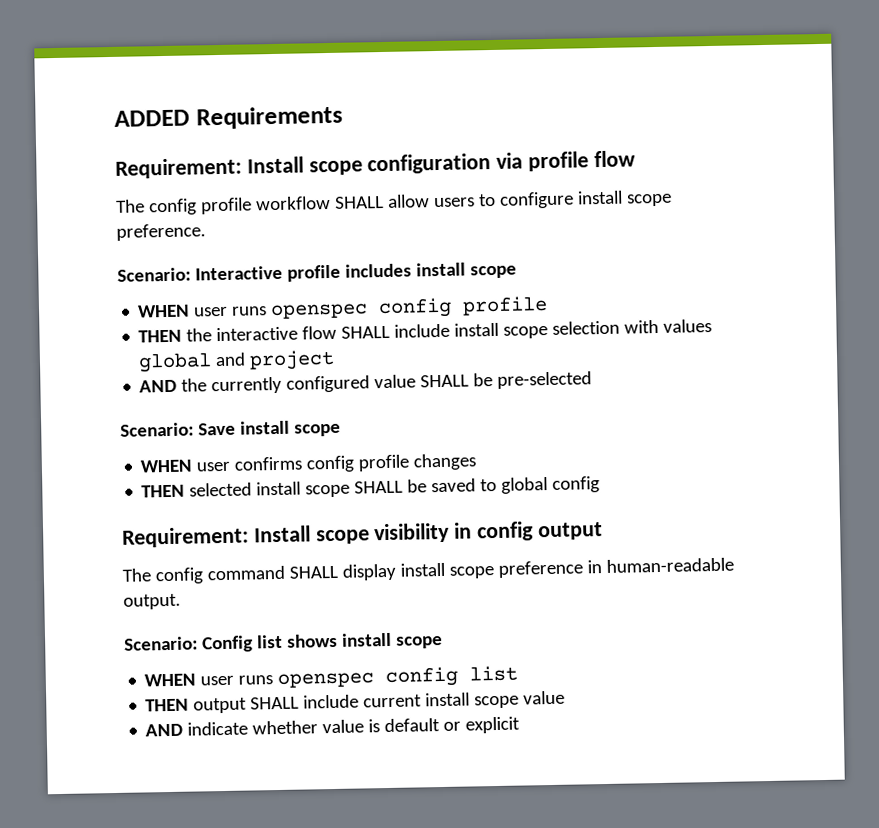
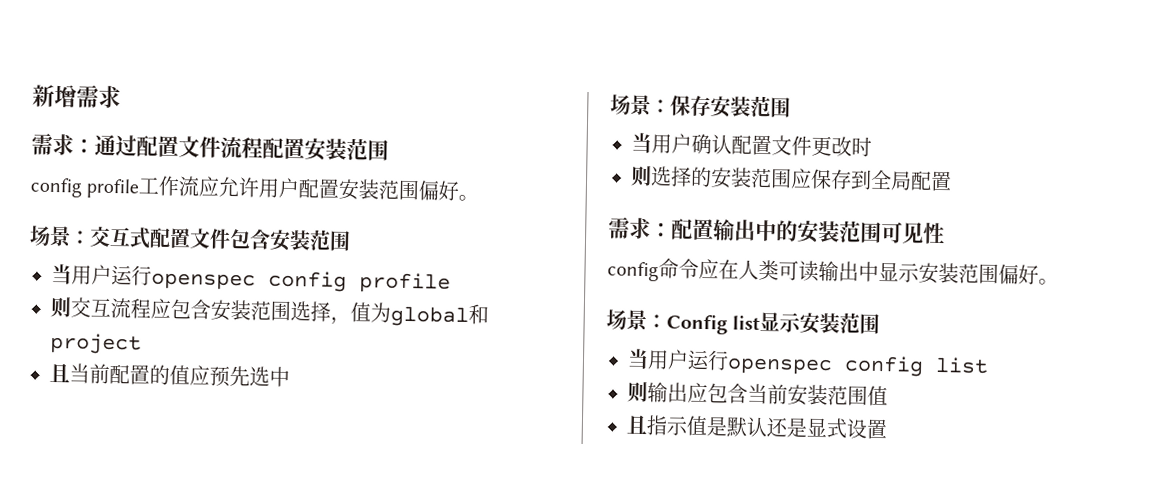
[114,105,343,130] [115,150,636,179] [116,190,672,216] [116,223,206,241] [117,262,517,282] [137,295,549,320] [138,318,713,343] [138,349,336,373] [139,371,593,395] [120,420,341,437] [140,453,478,473] [141,476,601,498] [122,521,603,548] [122,557,734,585] [123,593,181,610] [124,632,443,653] [144,665,519,689] [145,690,566,714] [145,716,521,737] ADDED Requirements // Requirement: Install scope configuration via profile flow // The config profile workflow SHALL allow users to configure install scope preference. // Scenario: Interactive profile includes install scope // WHEN user runs openspec config profile // THEN the interactive flow SHALL include install scope selection with values global and project // AND the currently configured value SHALL be pre-selected // Scenario: Save install scope // WHEN user confirms config profile changes // THEN selected install scope SHALL be saved to global config // Requirement: Install scope visibility in config output // The config command SHALL display install scope preference in human-readable output. // Scenario: Config list shows install scope // WHEN user runs openspec config list // THEN output SHALL include current install scope value // AND indicate whether value is default or explicit -> [32,84,121,109] [31,132,389,161] [30,175,480,202] [29,225,351,252] [51,263,451,294] [50,296,489,328] [50,332,142,355] [49,362,290,388] [610,94,791,118] [631,132,872,157] [630,165,952,192] [608,216,945,245] [607,258,1059,286] [606,309,881,335] [627,348,989,377] [627,381,888,407] [626,414,888,440] 新增需求 // 需求：通过配置文件流程配置安装范围 // config profile工作流应允许用户配置安装范围偏好。 // 场景：交互式配置文件包含安装范围 // 当用户运行openspec config profile // 则交互流程应包含安装范围选择，值为global和project // 且当前配置的值应预先选中 // 场景：保存安装范围 // 当用户确认配置文件更改时 // 则选择的安装范围应保存到全局配置 // 需求：配置输出中的安装范围可见性 // config命令应在人类可读输出中显示安装范围偏好。 // 场景：Config list显示安装范围 // 当用户运行openspec config list // 则输出应包含当前安装范围值 // 且指示值是默认还是显式设置

